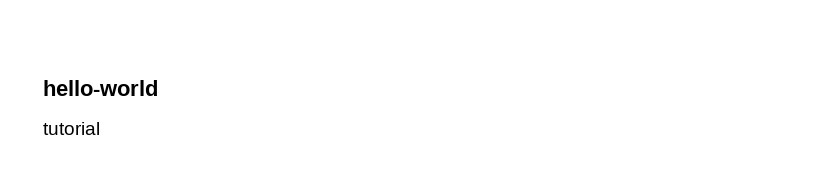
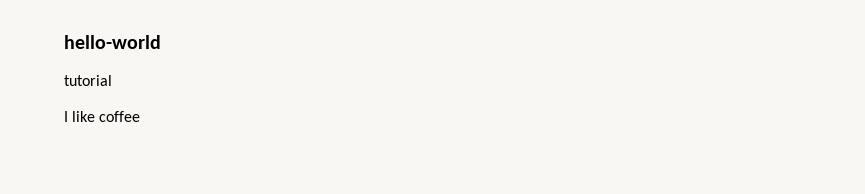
(100, 128) none -> [64,111,141,122] // I like coffee

